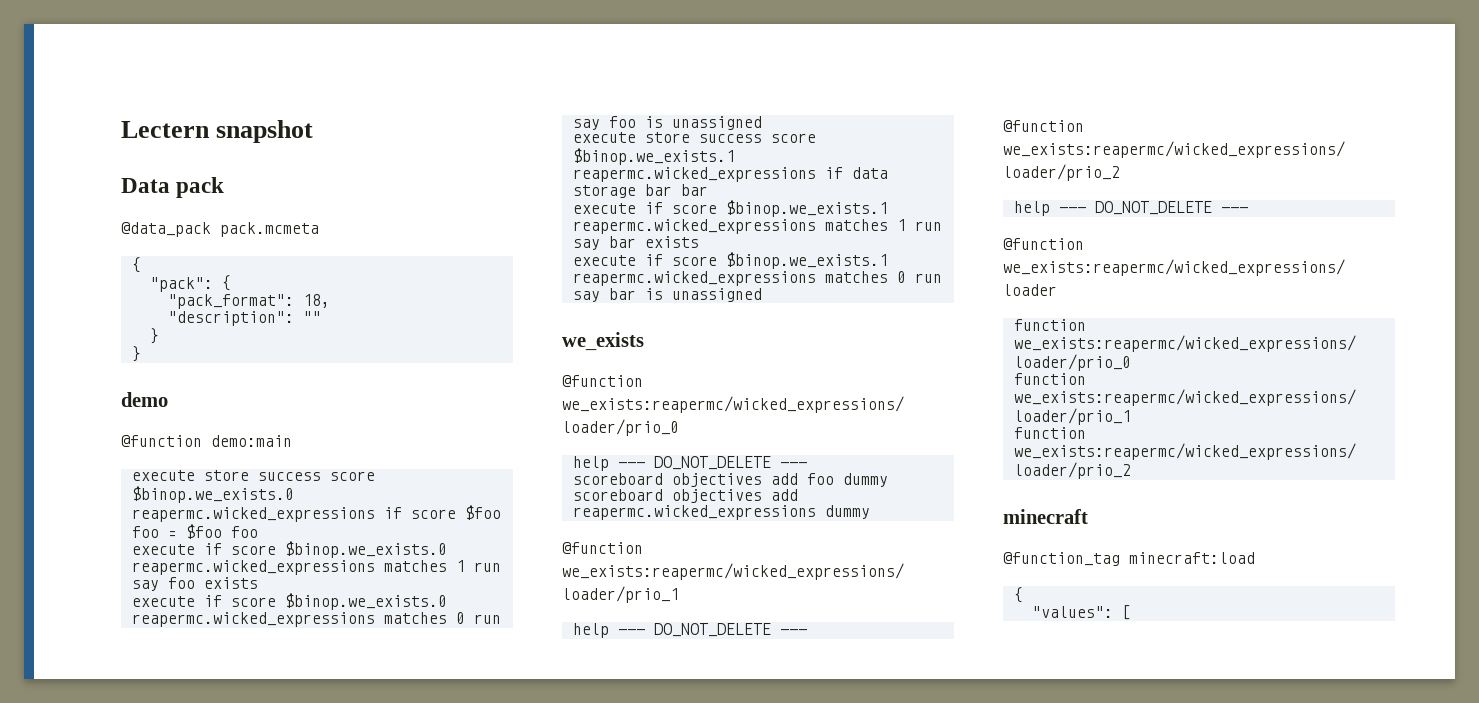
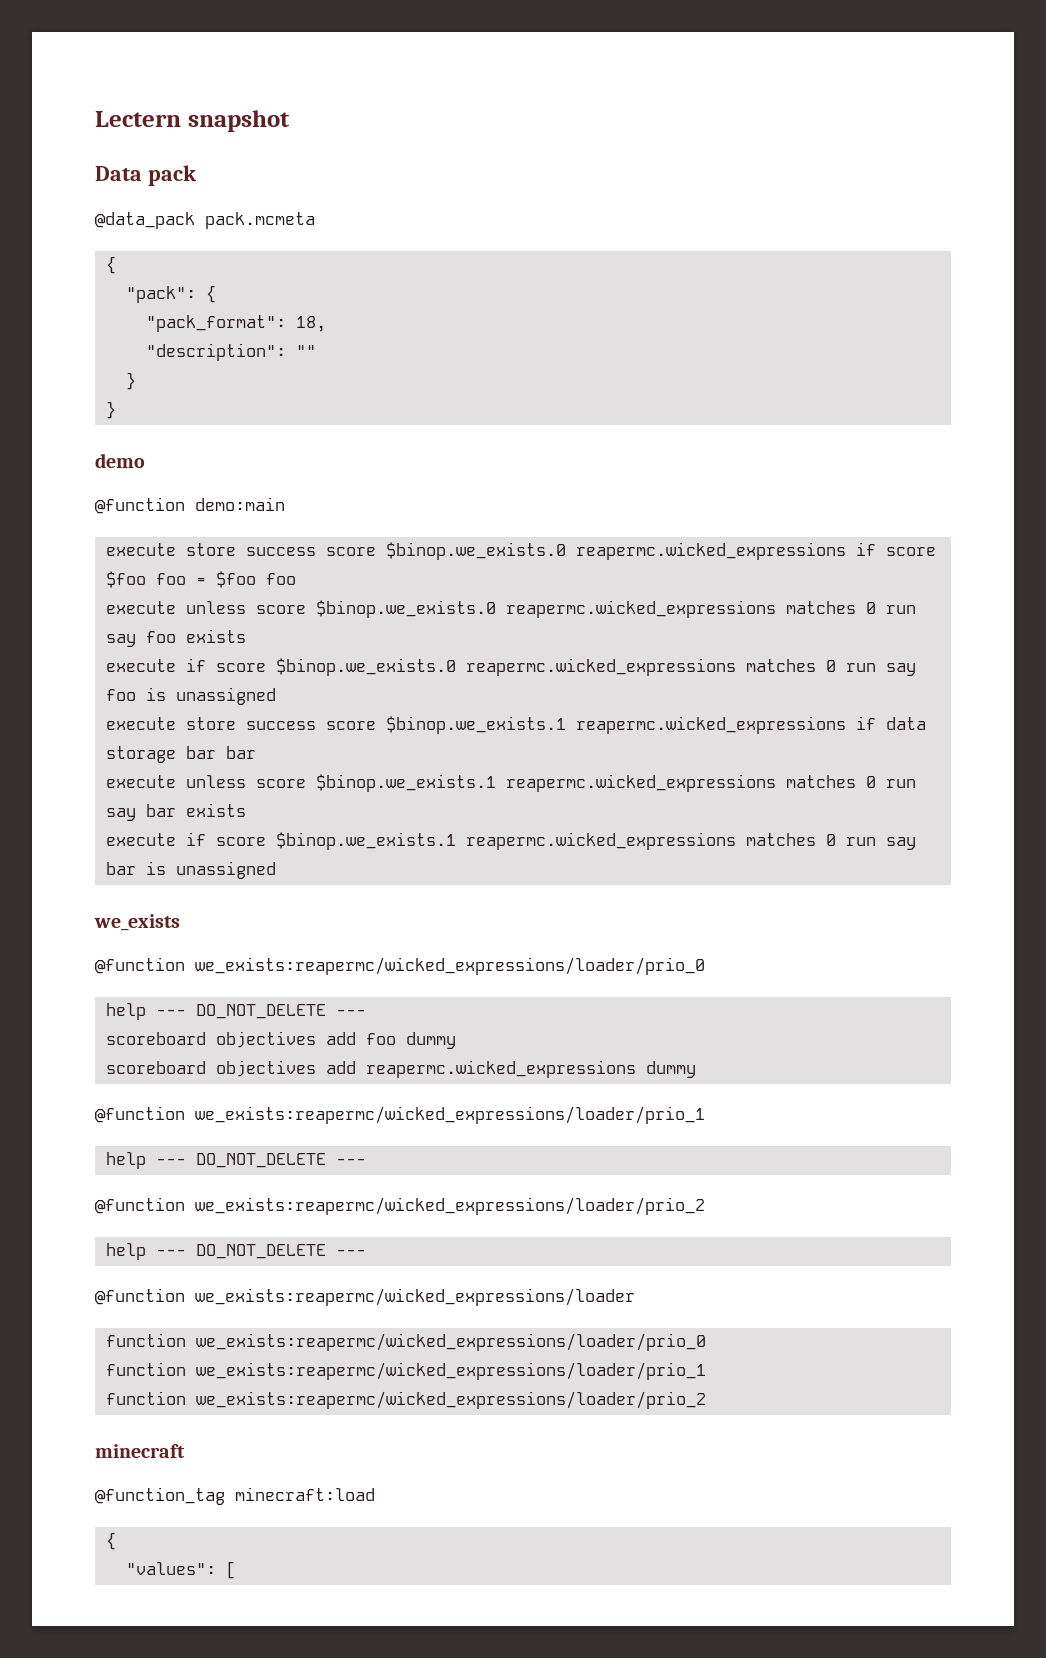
[204,541,448,558] [132,560,466,575] if score $binop.we_exists.0 reapermc.wicked_expressions matches 1 -> [185,600,876,618] unless score $binop.we_exists.0 reapermc.wicked_expressions matches 0
[645,200,889,217] [573,219,907,234] if score $binop.we_exists.1 reapermc.wicked_expressions matches 1 -> [185,774,876,792] unless score $binop.we_exists.1 reapermc.wicked_expressions matches 0

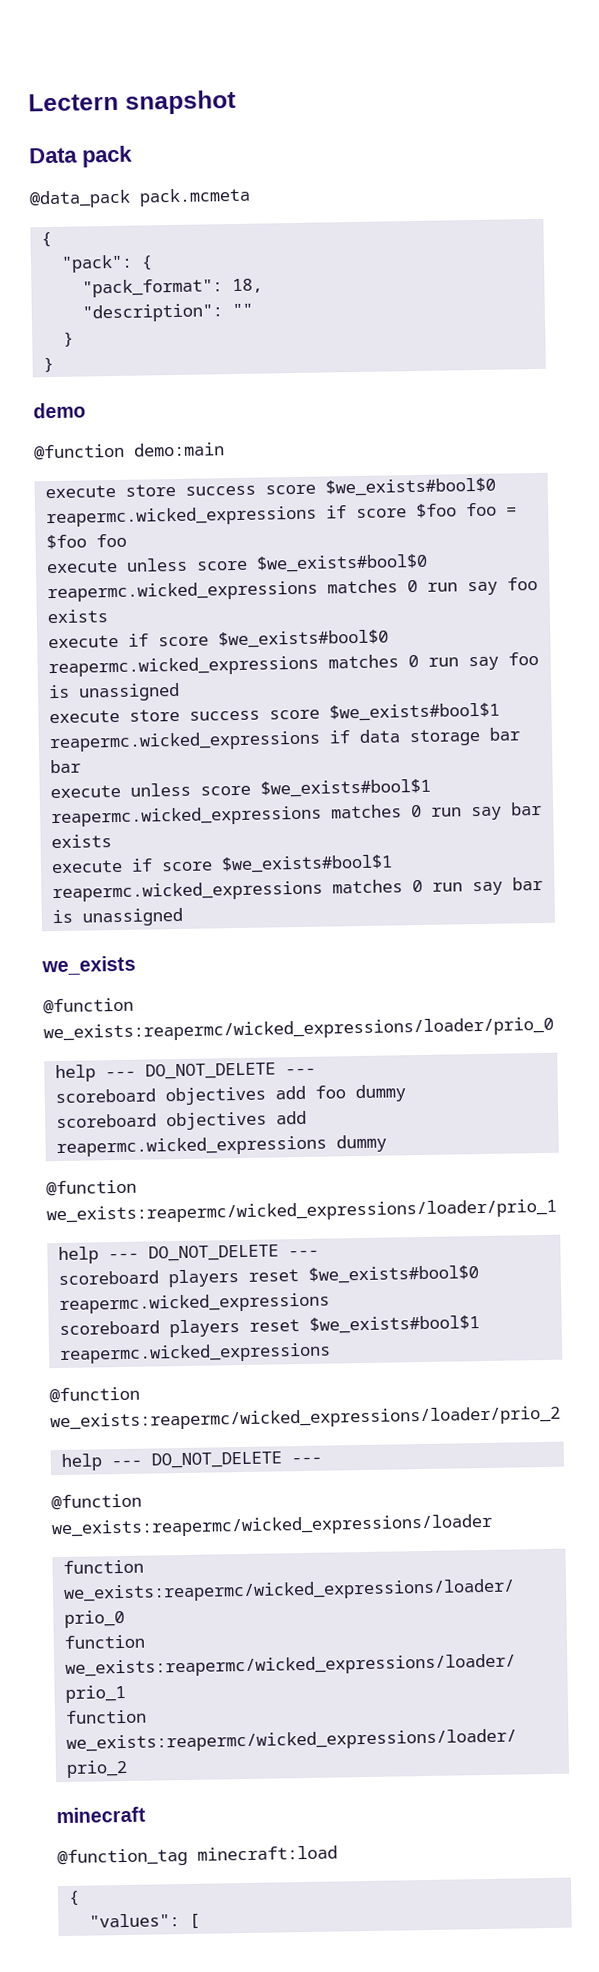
[385,542,566,560] $binop.we_exists.0 -> [324,477,496,497] $we_exists#bool$0
[315,600,496,618] $binop.we_exists.0 -> [255,553,428,573] $we_exists#bool$0
[275,658,456,676] $binop.we_exists.0 -> [217,629,389,649] $we_exists#bool$0
[385,716,566,734] $binop.we_exists.1 -> [328,702,500,722] $we_exists#bool$1
[315,774,496,792] $binop.we_exists.1 -> [259,778,431,798] $we_exists#bool$1
[275,832,456,850] $binop.we_exists.1 -> [220,854,393,874] $we_exists#bool$1
(366, 1161) none -> [57,1265,479,1288] [58,1292,330,1315] [58,1315,480,1338] [58,1342,331,1365] // scoreboard players reset $we_exists#bool$0 reapermc.wicked_expressions // scoreboard players reset $we_exists#bool$1 reapermc.wicked_expressions

